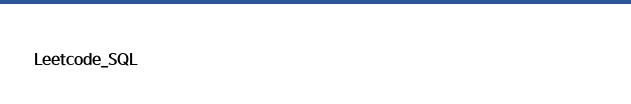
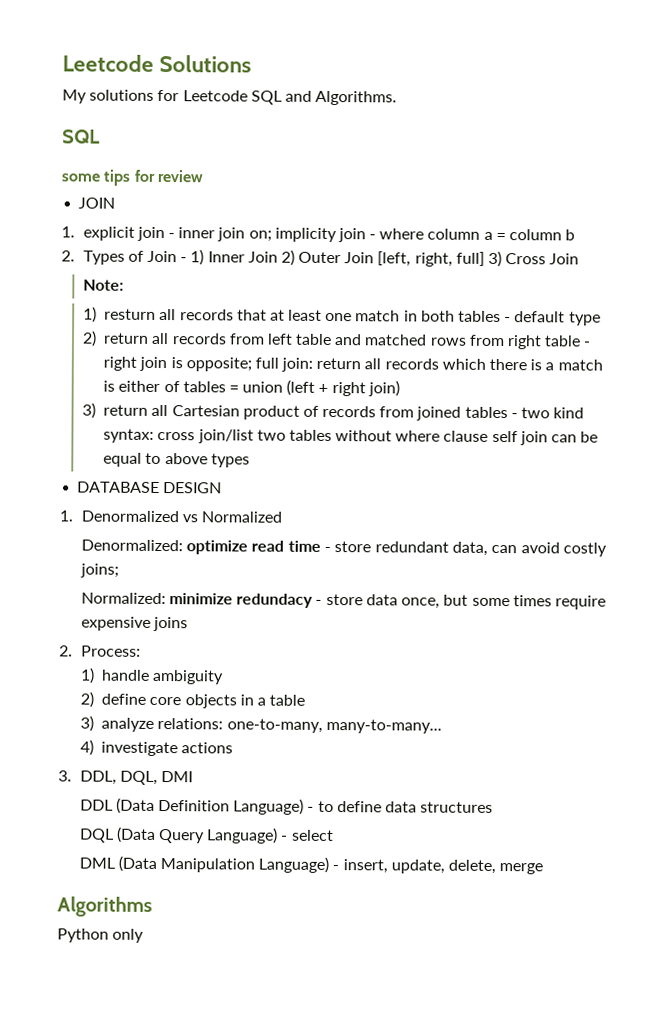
[34,53,138,68] Leetcode_SQL -> [62,54,253,73] [62,89,398,106] [62,129,100,144] [61,169,204,186] [78,197,116,209] [61,226,576,243] [61,249,580,268] [82,279,124,291] [82,306,601,326] [81,330,591,350] [103,356,603,372] [103,379,400,397] [81,402,585,421] [103,428,599,446] [103,452,250,468] [77,481,223,494] [59,510,282,523] [80,539,607,557] [79,563,119,578] [80,592,606,610] [80,616,188,632] [59,645,141,657] [79,667,225,685] [79,691,306,709] [79,715,442,734] [79,739,234,757] [58,770,193,785] [79,797,494,815] [79,826,334,844] [78,855,544,875] [57,896,152,917] [57,928,145,943] Leetcode Solutions // My solutions for Leetcode SQL and Algorithms. // SQL // some tips for review // JOIN // 1. explicit join - inner join on; implicity join - where column a = column b // 2. Types of Join - 1) Inner Join 2) Outer Join [left, right, full] 3) Cross Join // Note: // 1) resturn all records that at least one match in both tables - default type // 2) return all records from left table and matched rows from right table - right join is opposite; full join: return all records which there is a match is either of tables = union (left + right join) // 3) return all Cartesian product of records from joined tables - two kind syntax: cross join/list two tables without where clause self join can be equal to above types // DATABASE DESIGN // 1. Denormalized vs Normalized // Denormalized: optimize read time - store redundant data, can avoid costly joins; // Normalized: minimize redundacy - store data once, but some times require expensive joins // 2. Process: // 1) handle ambiguity // 2) define core objects in a table // 3) analyze relations: one-to-many, many-to-many... // 4) investigate actions // 3. DDL, DQL, DMI // DDL (Data Definition Language) - to define data structures // DQL (Data Query Language) - select // DML (Data Manipulation Language) - insert, update, delete, merge // Algorithms // Python only

